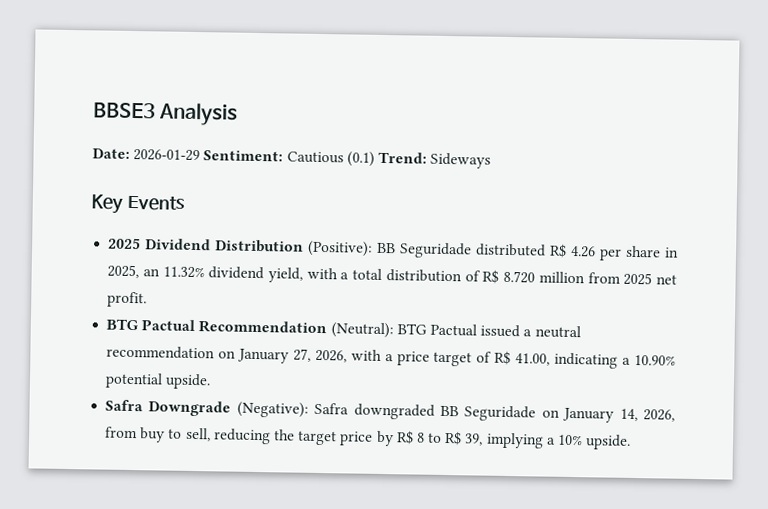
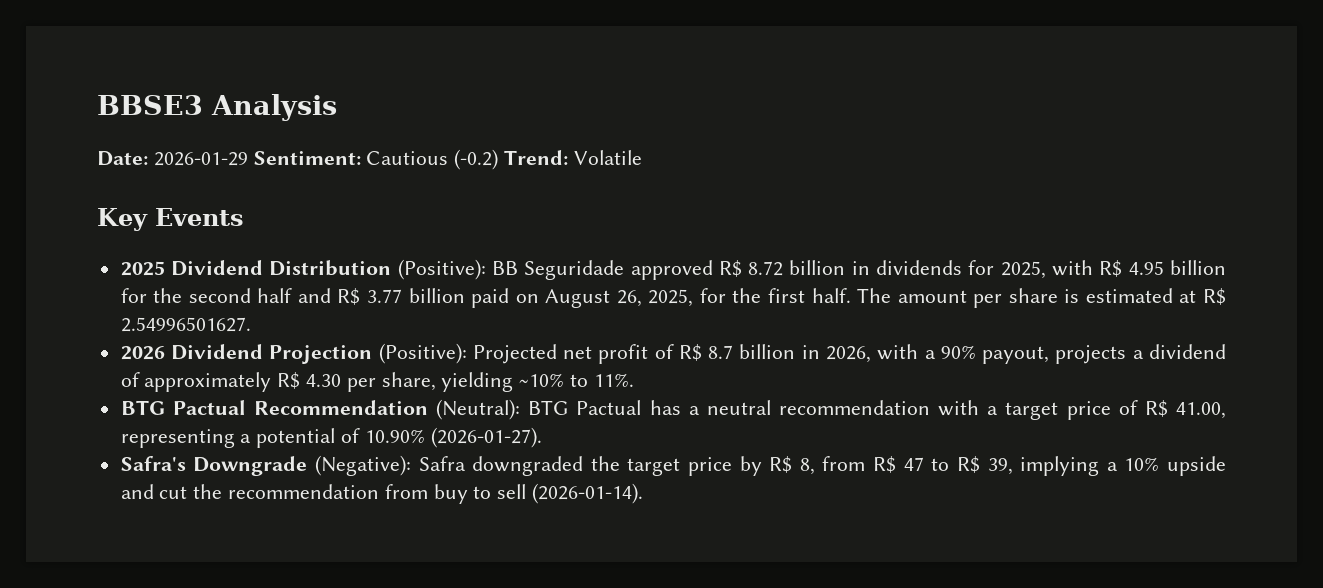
[346,151,492,169] (0.1) Trend: Sideways -> [454,149,642,170] (-0.2) Trend: Volatile
[475,243,679,261] [107,264,678,286] [107,291,148,308] distributed R$ 4.26 per share in 2025, an 11.32% dividend yield, with a total distribution of R$ 8.720 million from 2025 net profit. -> [630,260,1226,280] [120,288,1226,308] [120,317,251,332] [120,343,1226,364] [120,372,634,392] approved R$ 8.72 billion in dividends for 2025, with R$ 4.95 billion for the second half and R$ 3.77 billion paid on August 26, 2025, for the first half. The amount per share is estimated at R$ 2.54996501627. // 2026 Dividend Projection (Positive): Projected net profit of R$ 8.7 billion in 2026, with a 90% payout, projects a dividend of approximately R$ 4.30 per share, yielding ~10% to 11%.
[480,324,521,338] issued -> [649,400,681,415] has
[217,348,676,369] [105,372,212,390] [105,399,675,423] [105,426,271,445] on January 27, 2026, with a price target of R$ 41.00, indicating a 10.90% potential upside. // Safra Downgrade (Negative): Safra downgraded BB Seguridade on January 14, 2026, from buy to sell, reducing -> [938,400,1226,420] [120,427,542,448] [120,455,584,476] with a target price of R$ 41.00, representing a potential of 10.90% (2026-01-27). // Safra's Downgrade (Negative): Safra downgraded
[416,432,425,443] 8 -> [799,456,924,475] 8, from R$ 47
[585,434,632,450] upside. -> [1166,456,1226,476] [120,483,644,504] upside and cut the recommendation from buy to sell (2026-01-14).

